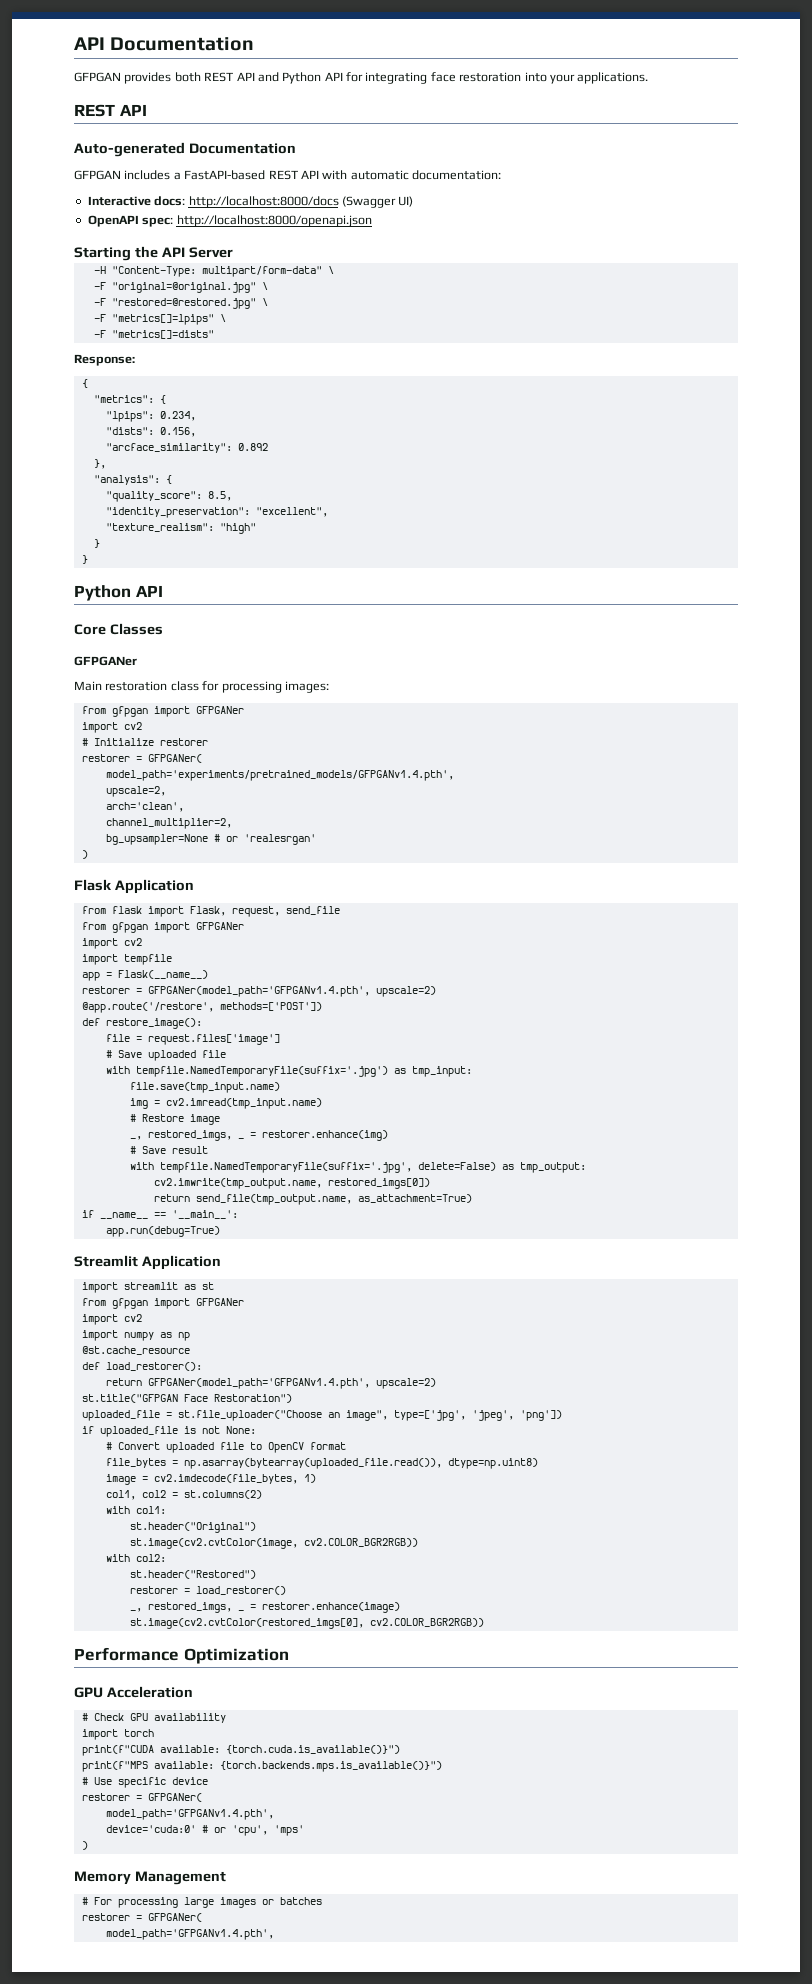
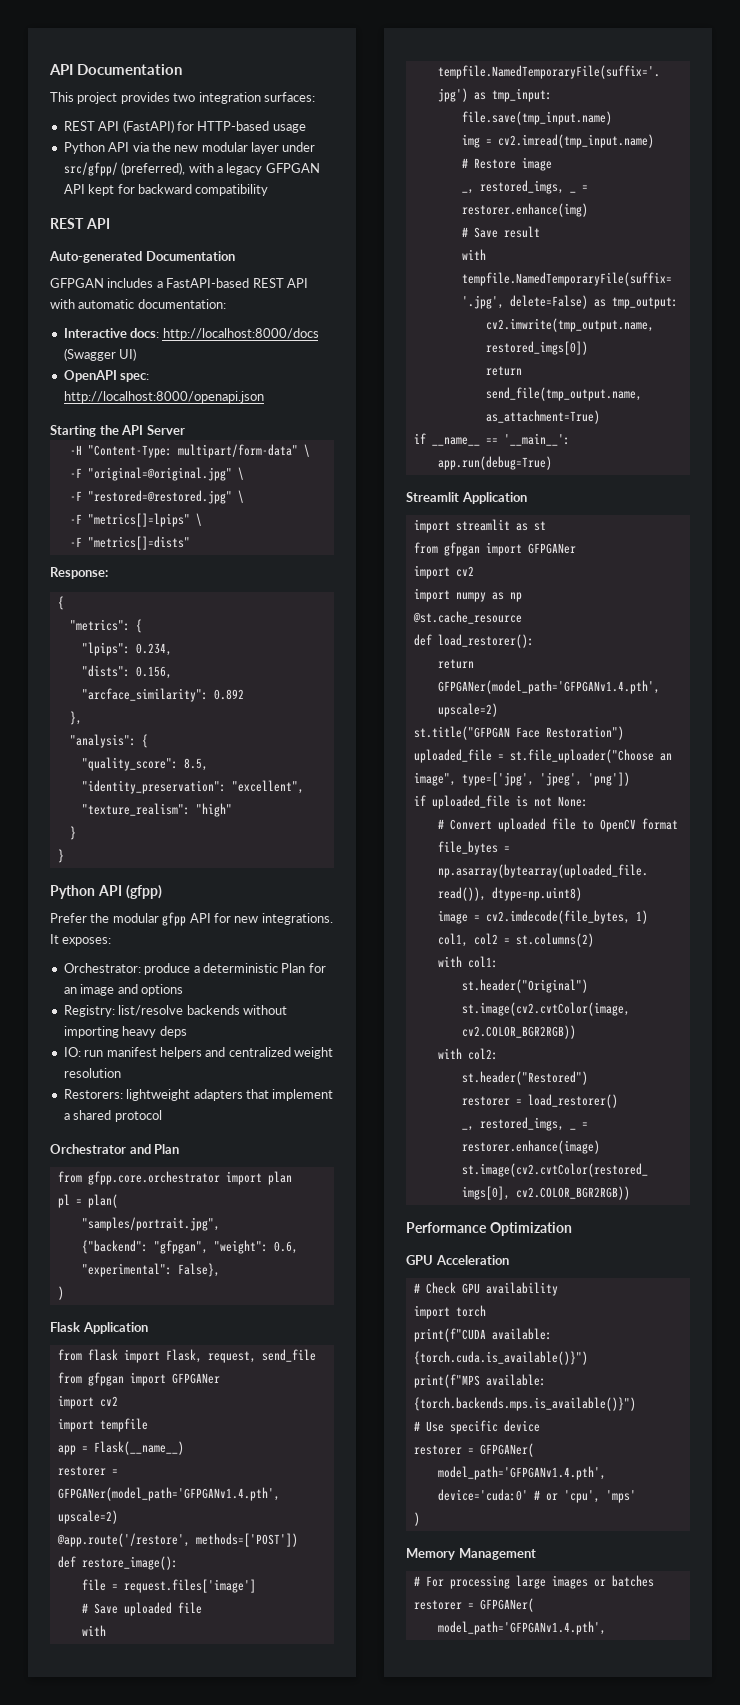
[74,72,649,84] GFPGAN provides both REST API and Python API for integrating face restoration into your applications. -> [50,92,315,104] [63,120,306,133] [63,142,316,154] [63,162,320,176] [63,184,269,196] This project provides two integration surfaces: // REST API (FastAPI) for HTTP-based usage // Python API via the new modular layer under src/gfpp/ (preferred), with a legacy GFPGAN API kept for backward compatibility
[74,623,163,635] [74,656,137,666] [74,681,329,693] [81,706,244,717] [81,722,142,733] [81,738,208,746] [81,754,202,763] [105,770,454,781] [105,786,166,797] [105,802,184,812] [105,818,232,829] [105,834,316,845] // Core Classes // GFPGANer // Main restoration class for processing images: // from gfpgan import GFPGANer // import cv2 // # Initialize restorer // restorer = GFPGANer( // model_path='experiments/pretrained_models/GFPGANv1.4.pth', // upscale=2, // arch='clean', // channel_multiplier=2, // bg_upsampler=None # or 'realesrgan' -> [125,885,162,899] [50,912,333,926] [50,934,112,946] [63,963,326,975] [63,984,183,996] [63,1005,287,1017] [63,1026,187,1038] [63,1047,333,1059] [63,1068,121,1078] [63,1089,334,1101] [63,1110,162,1122] [50,1144,180,1154] [57,1171,292,1185] [57,1194,118,1208] [81,1217,220,1231] [81,1240,298,1254] [81,1263,220,1277] (gfpp) // Prefer the modular gfpp API for new integrations. It exposes: // Orchestrator: produce a deterministic Plan for an image and options // Registry: list/resolve backends without importing heavy deps // IO: run manifest helpers and centralized weight resolution // Restorers: lightweight adapters that implement a shared protocol // Orchestrator and Plan // from gfpp.core.orchestrator import plan // pl = plan( // "samples/portrait.jpg", // {"backend": "gfpgan", "weight": 0.6, "experimental": False},

